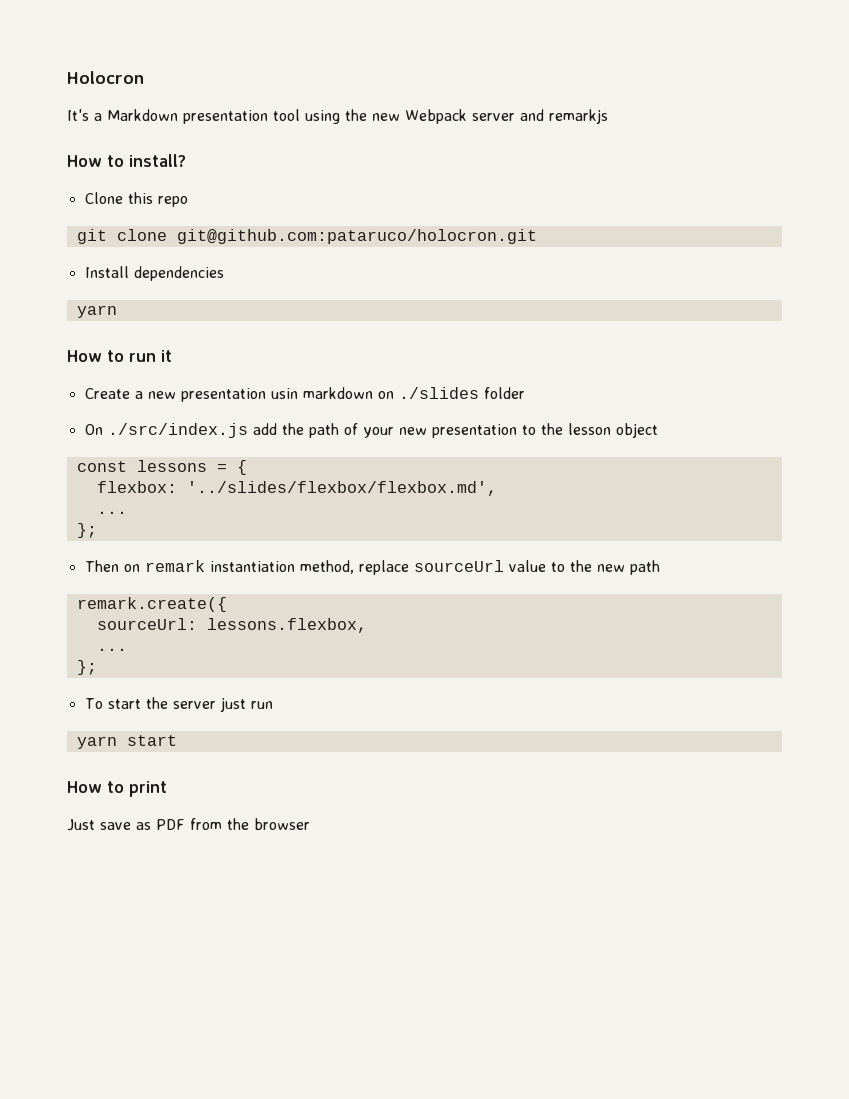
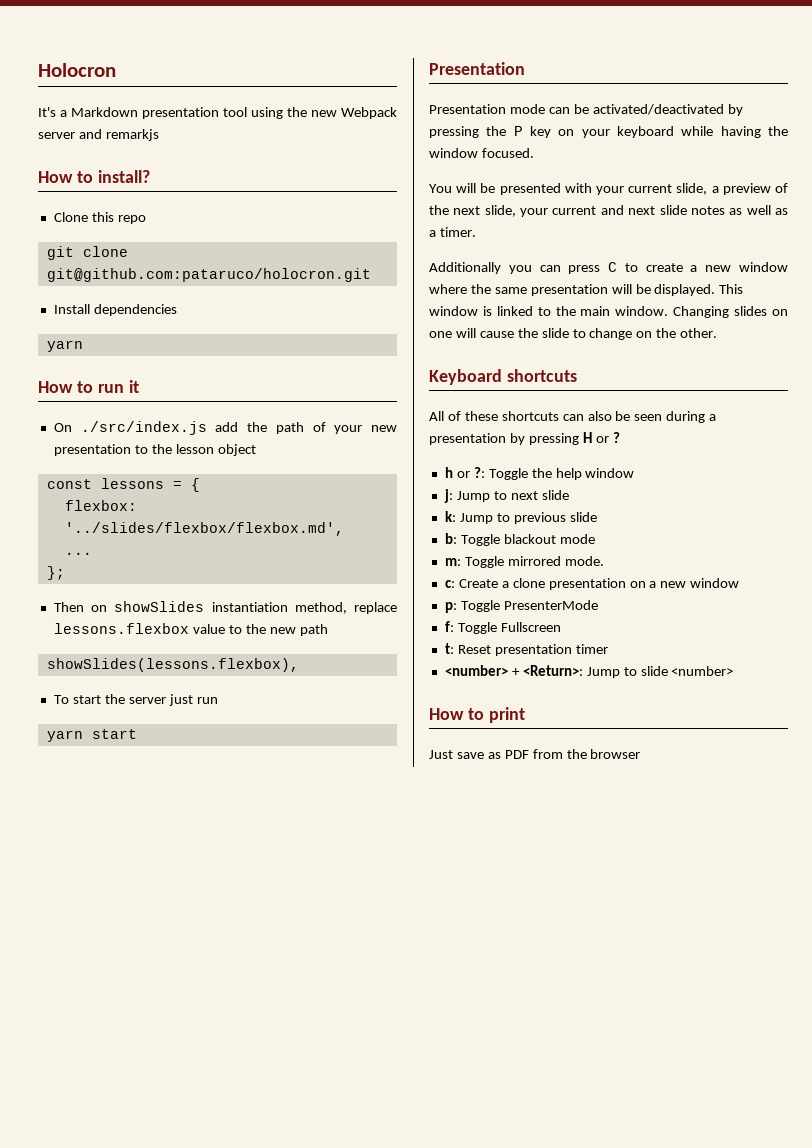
[84,387,525,402] // Create a new presentation usin markdown on ./slides folder -> (139, 386) none
[144,560,205,572] remark -> [114,601,205,612] showSlides
[413,560,504,572] sourceUrl -> [53,623,189,634] lessons.flexbox
[76,597,227,612] [96,618,367,633] [96,648,127,651] [76,660,97,675] remark.create({ // sourceUrl: lessons.flexbox, // ... // }; -> [46,658,299,672] showSlides(lessons.flexbox),
(177, 740) none -> [429,62,525,75] [429,104,743,116] [429,126,788,138] [429,148,534,158] [429,183,788,195] [429,205,788,217] [429,227,476,237] [429,262,788,274] [429,284,744,296] [429,306,788,318] [429,328,718,340] [429,369,577,385] [429,411,717,423] [429,432,620,445] [444,467,635,480] [443,489,569,503] [444,511,597,524] [444,533,595,546] [444,556,604,568] [444,578,740,590] [444,600,598,613] [444,621,561,634] [444,643,608,656] [444,665,734,678] // Presentation // Presentation mode can be activated/deactivated by pressing the P key on your keyboard while having the window focused. // You will be presented with your current slide, a preview of the next slide, your current and next slide notes as well as a timer. // Additionally you can press C to create a new window where the same presentation will be displayed. This window is linked to the main window. Changing slides on one will cause the slide to change on the other. // Keyboard shortcuts // All of these shortcuts can also be seen during a presentation by pressing H or ? // h or ?: Toggle the help window // j: Jump to next slide // k: Jump to previous slide // b: Toggle blackout mode // m: Toggle mirrored mode. // c: Create a clone presentation on a new window // p: Toggle PresenterMode // f: Toggle Fullscreen // t: Reset presentation timer // <number> + <Return>: Jump to slide <number>

